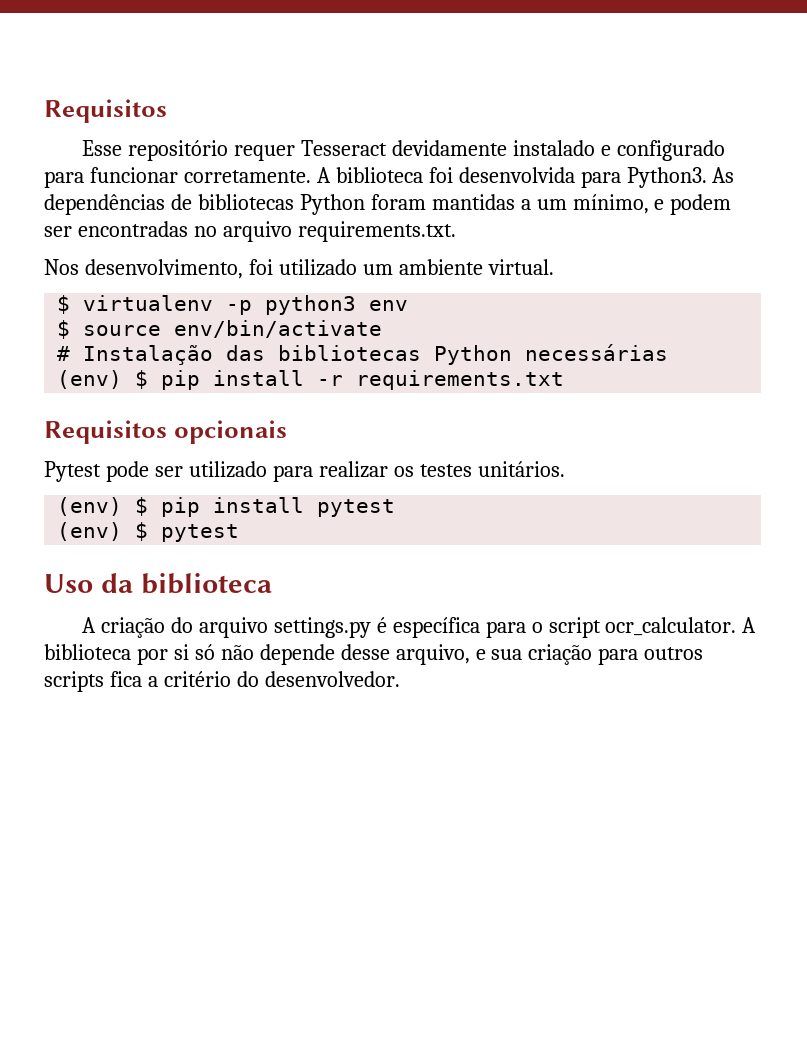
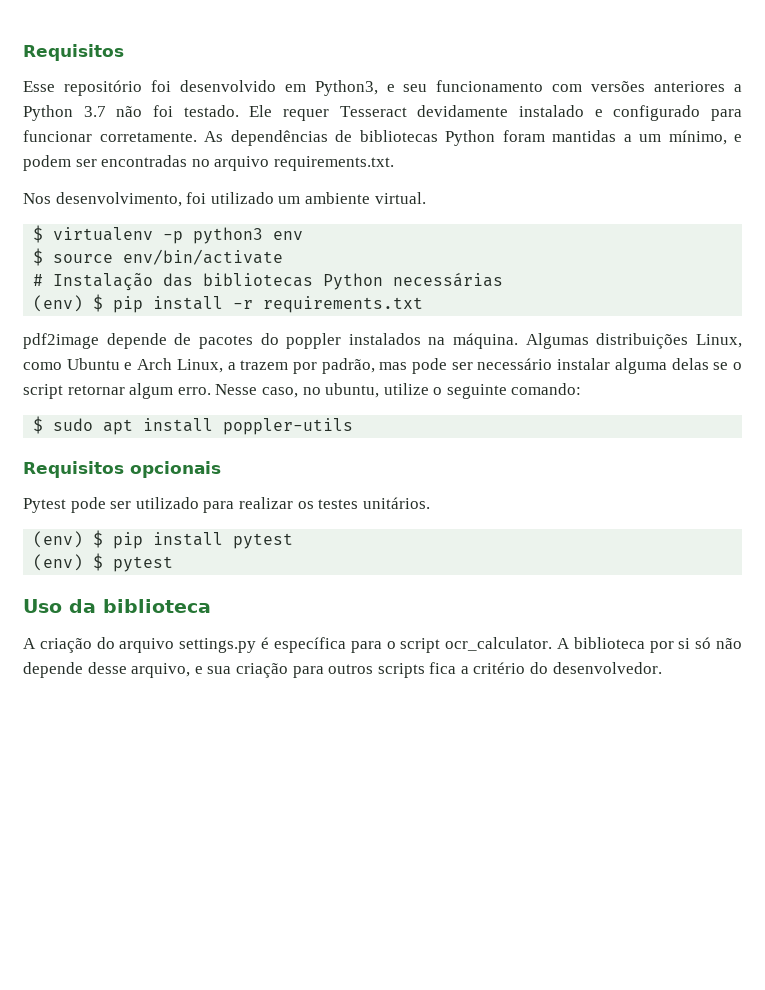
(228, 150) none -> [150,80,742,96] [23,105,273,121] foi desenvolvido em Python3, e seu funcionamento com versões anteriores a Python 3.7 não foi testado. Ele
[316,167,707,188] A biblioteca foi desenvolvida para Python3. -> (197, 137) none
(565, 380) none -> [23,333,742,349] [23,358,742,374] [23,383,582,399] [33,416,354,435] // pdf2image depende de pacotes do poppler instalados na máquina. Algumas distribuições Linux, como Ubuntu e Arch Linux, a trazem por padrão, mas pode ser necessário instalar alguma delas se o script retornar algum erro. Nesse caso, no ubuntu, utilize o seguinte comando: // $ sudo apt install poppler-utils

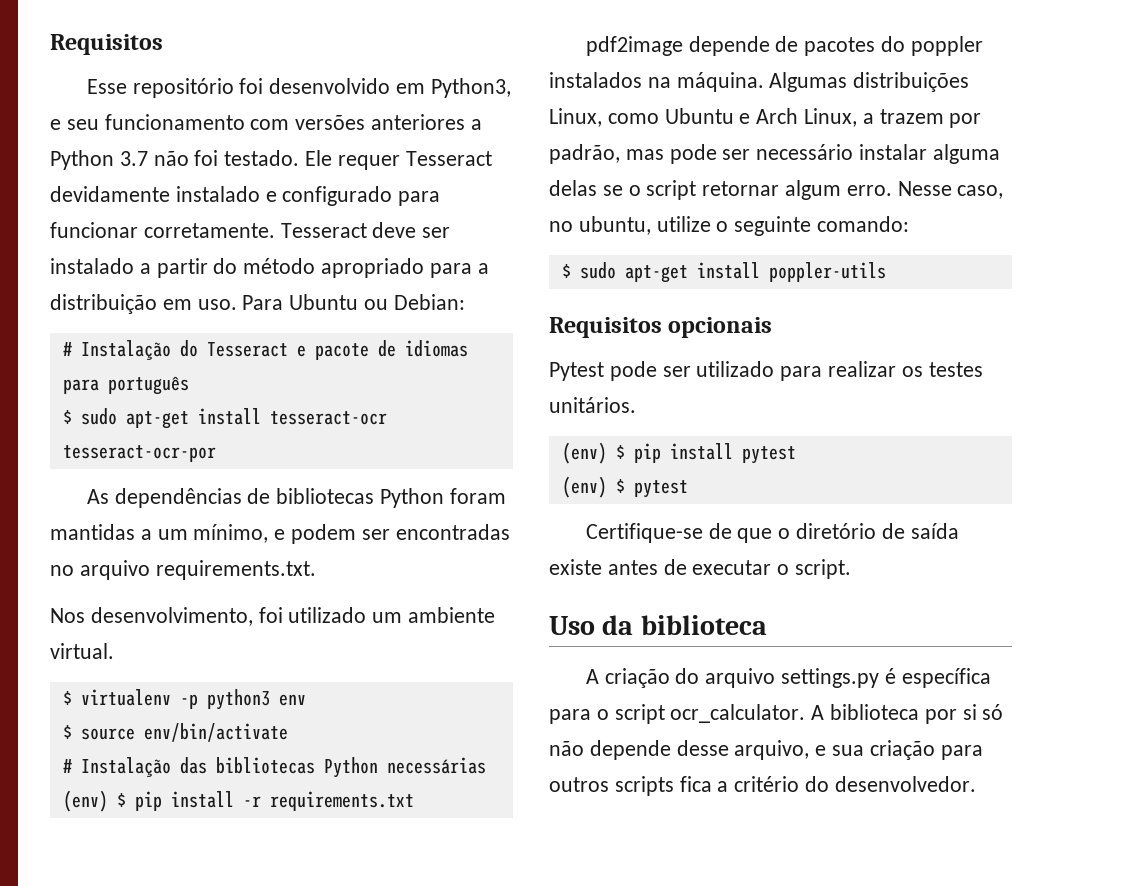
(197, 137) none -> [280,222,451,238] [50,258,489,278] [50,294,465,314] [62,340,468,360] [62,376,189,395] [62,408,387,429] [62,445,216,462] Tesseract deve ser instalado a partir do método apropriado para a distribuição em uso. Para Ubuntu ou Debian: // # Instalação do Tesseract e pacote de idiomas para português // $ sudo apt-get install tesseract-ocr tesseract-ocr-por //
[103,419,134,435] apt -> [624,265,688,283] apt-get
(174, 564) none -> [585,523,959,543] [549,559,852,579] // Certifique-se de que o diretório de saída existe antes de executar o script.

